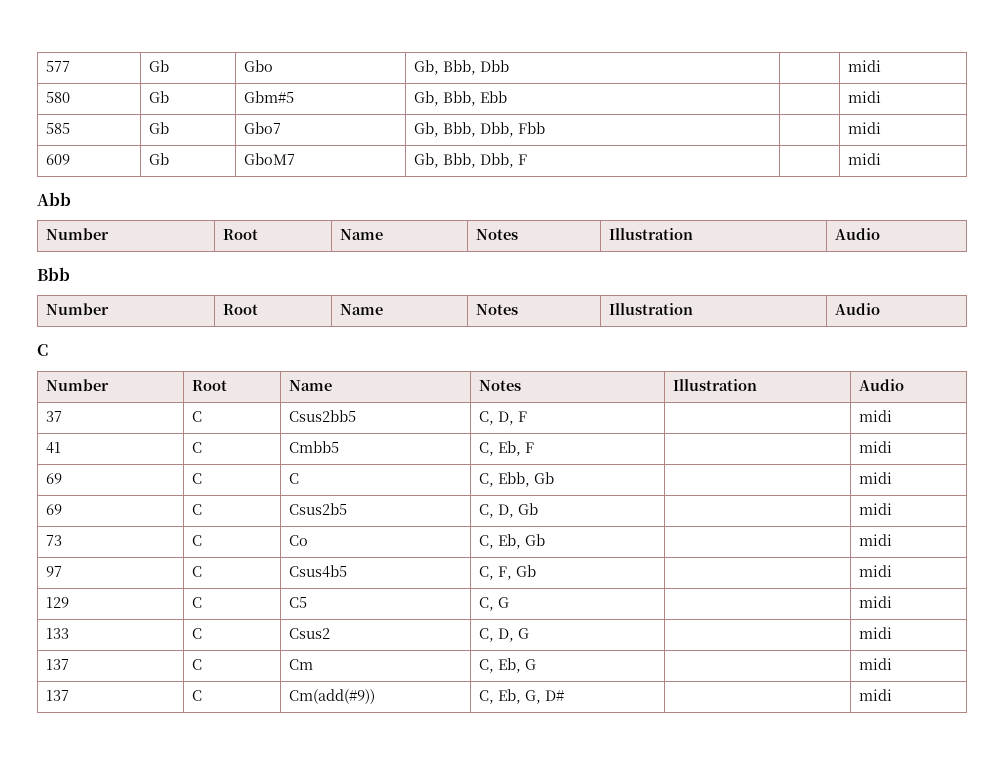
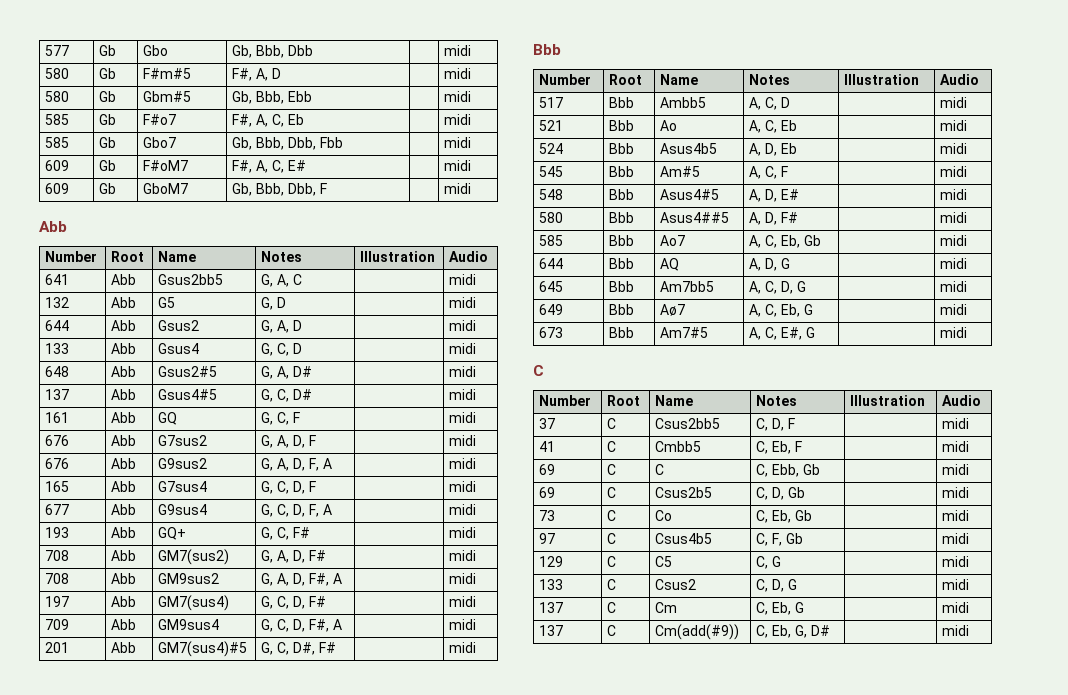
(881, 66) none -> [45,68,70,79] [99,68,117,79] [143,68,192,79] [232,68,282,81] [444,68,472,79] // 580 | Gb | F#m#5 | F#, A, D | | midi
(881, 97) none -> [45,114,70,125] [99,114,117,125] [143,114,177,125] [232,114,304,127] [444,114,472,125] // 585 | Gb | F#o7 | F#, A, C, Eb | | midi
(881, 128) none -> [45,160,70,171] [99,160,117,171] [143,160,189,171] [232,160,306,173] [444,160,472,171] // 609 | Gb | F#oM7 | F#, A, C, E# | | midi
(880, 234) none -> [45,274,70,285] [111,274,137,285] [158,274,224,285] [261,274,303,287] [449,274,477,285] [45,297,70,308] [111,297,137,308] [158,297,176,308] [261,297,287,310] [449,297,477,308] [45,320,70,331] [111,320,137,331] [158,320,200,331] [261,320,303,333] [449,320,477,331] [45,343,70,354] [111,343,137,354] [158,343,200,354] [261,343,303,356] [449,343,477,354] [45,366,70,377] [111,366,137,377] [158,366,218,377] [261,366,313,379] [449,366,477,377] [45,389,70,400] [111,389,137,400] [158,389,218,400] [261,389,313,402] [449,389,477,400] [45,412,70,423] [111,412,137,423] [158,412,178,425] [261,412,301,425] [449,412,477,423] [45,435,70,446] [111,435,137,446] [158,435,208,446] [261,435,316,448] [449,435,477,446] [45,458,70,469] [111,458,137,469] [158,458,208,469] [261,458,332,471] [449,458,477,469] [45,481,70,492] [111,481,137,492] [158,481,208,492] [261,481,316,494] [449,481,477,492] [45,504,70,515] [111,504,137,515] [158,504,208,515] [261,504,332,517] [449,504,477,515] [45,527,70,538] [111,527,137,538] [158,527,187,540] [261,527,311,540] [449,527,477,538] [45,550,70,561] [111,550,137,561] [158,549,230,565] [261,550,326,563] [449,550,477,561] [45,573,70,584] [111,573,137,584] [158,573,220,584] [261,573,342,586] [449,573,477,584] [45,596,70,607] [111,596,137,607] [158,595,230,611] [261,596,326,609] [449,596,477,607] [45,619,70,630] [111,619,137,630] [158,619,220,630] [261,619,342,632] [449,619,477,630] [45,642,70,653] [111,642,137,653] [158,641,248,657] [261,642,336,655] [449,642,477,653] // 641 | Abb | Gsus2bb5 | G, A, C | | midi // 132 | Abb | G5 | G, D | | midi // 644 | Abb | Gsus2 | G, A, D | | midi // 133 | Abb | Gsus4 | G, C, D | | midi // 648 | Abb | Gsus2#5 | G, A, D# | | midi // 137 | Abb | Gsus4#5 | G, C, D# | | midi // 161 | Abb | GQ | G, C, F | | midi // 676 | Abb | G7sus2 | G, A, D, F | | midi // 676 | Abb | G9sus2 | G, A, D, F, A | | midi // 165 | Abb | G7sus4 | G, C, D, F | | midi // 677 | Abb | G9sus4 | G, C, D, F, A | | midi // 193 | Abb | GQ+ | G, C, F# | | midi // 708 | Abb | GM7(sus2) | G, A, D, F# | | midi // 708 | Abb | GM9sus2 | G, A, D, F#, A | | midi // 197 | Abb | GM7(sus4) | G, C, D, F# | | midi // 709 | Abb | GM9sus4 | G, C, D, F#, A | | midi // 201 | Abb | GM7(sus4)#5 | G, C, D#, F# | | midi
(880, 309) none -> [539,97,564,108] [609,97,635,108] [660,97,707,108] [749,97,791,110] [940,97,968,108] [539,120,564,131] [609,120,635,131] [660,120,678,131] [749,120,798,133] [940,120,968,131] [539,143,564,154] [609,143,635,154] [660,143,718,154] [749,143,798,156] [940,143,968,154] [539,166,564,177] [609,166,635,177] [660,166,701,177] [749,166,789,179] [940,166,968,177] [539,189,564,200] [609,189,635,200] [660,189,720,200] [749,189,800,202] [940,189,968,200] [539,212,564,223] [609,212,635,223] [660,212,730,223] [749,212,799,225] [940,212,968,223] [539,235,564,246] [609,235,635,246] [660,235,686,246] [749,235,821,248] [940,235,968,246] [539,258,564,269] [609,258,635,269] [660,258,680,271] [749,258,791,271] [940,258,968,269] [539,281,564,292] [609,281,635,292] [660,281,715,292] [749,281,806,294] [940,281,968,292] [539,304,564,315] [609,304,635,315] [660,304,686,316] [749,304,813,317] [940,304,968,315] [539,327,564,338] [609,327,635,338] [660,327,709,338] [749,327,815,340] [940,327,968,338] // 517 | Bbb | Ambb5 | A, C, D | | midi // 521 | Bbb | Ao | A, C, Eb | | midi // 524 | Bbb | Asus4b5 | A, D, Eb | | midi // 545 | Bbb | Am#5 | A, C, F | | midi // 548 | Bbb | Asus4#5 | A, D, E# | | midi // 580 | Bbb | Asus4##5 | A, D, F# | | midi // 585 | Bbb | Ao7 | A, C, Eb, Gb | | midi // 644 | Bbb | AQ | A, D, G | | midi // 645 | Bbb | Am7bb5 | A, C, D, G | | midi // 649 | Bbb | Aø7 | A, C, Eb, G | | midi // 673 | Bbb | Am7#5 | A, C, E#, G | | midi

